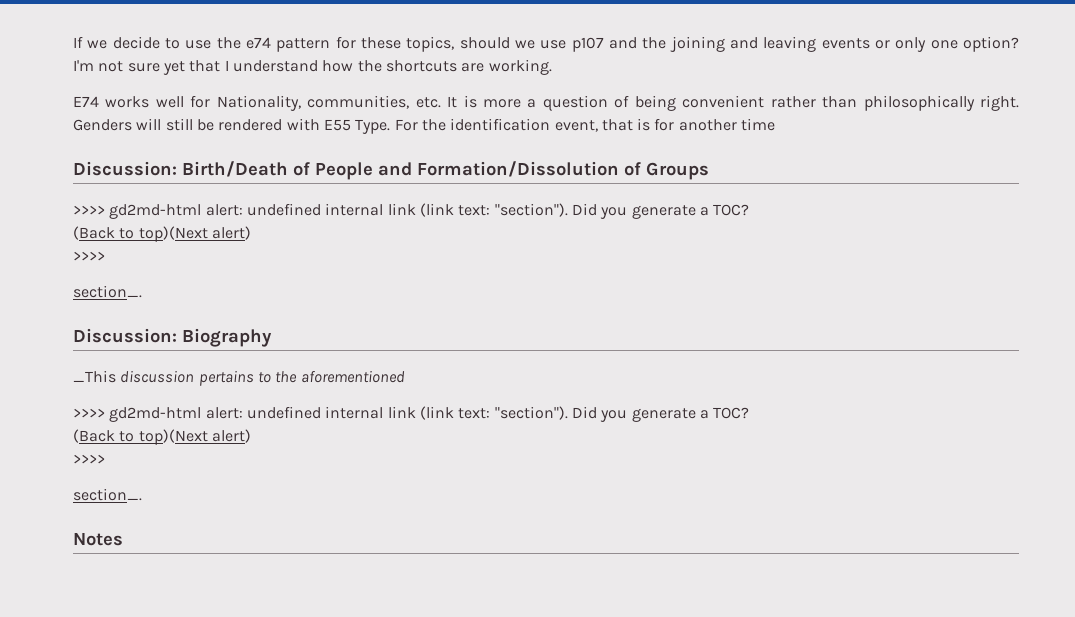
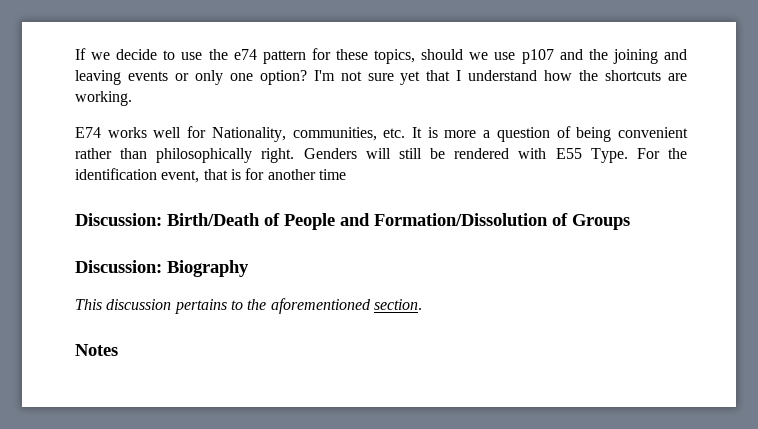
[73,203,750,219] [73,226,251,242] [73,251,105,261] [73,285,142,298] // >>>> gd2md-html alert: undefined internal link (link text: "section"). Did you generate a TOC? // (Back to top)(Next alert) // >>>> // section_. -> (630, 222) none
[73,370,116,383] _This -> [75,299,102,310] This
[73,406,750,422] [73,429,251,445] [73,454,105,464] [73,488,142,501] // >>>> gd2md-html alert: undefined internal link (link text: "section"). Did you generate a TOC? // (Back to top)(Next alert) // >>>> // section_. -> [373,299,422,310] section.

